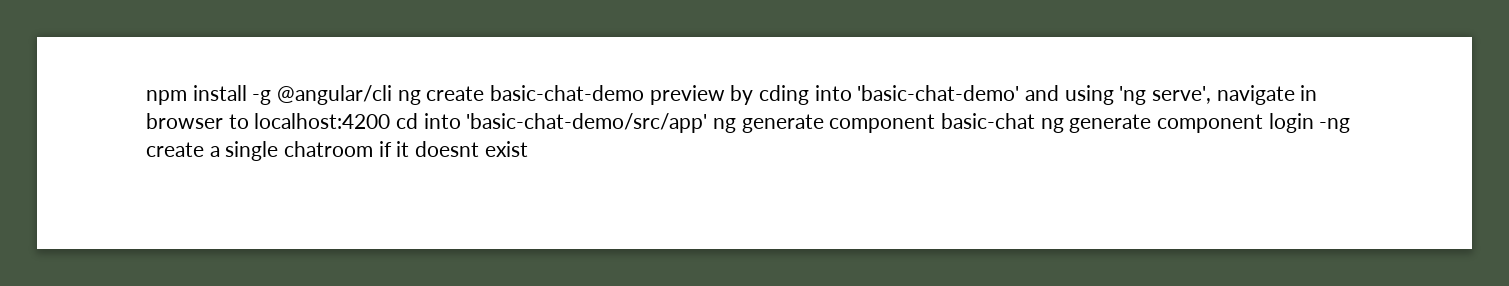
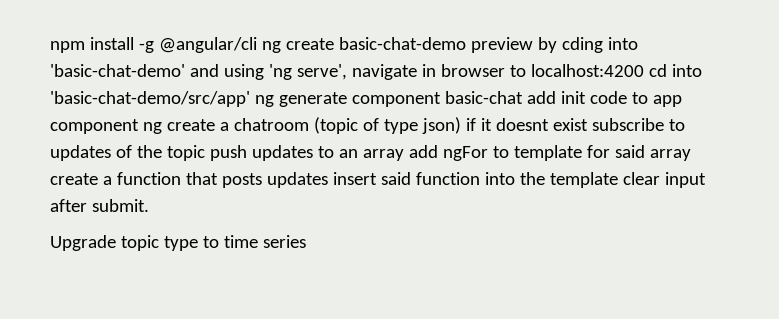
[1040,113,1351,133] [146,141,528,161] ng generate component login -ng create a single chatroom if it doesnt exist -> [526,91,682,107] [50,117,685,134] [50,145,691,161] [50,172,706,188] [50,199,149,212] [50,235,306,251] add init code to app component ng create a chatroom (topic of type json) if it doesnt exist subscribe to updates of the topic push updates to an array add ngFor to template for said array create a function that posts updates insert said function into the template clear input after submit. // Upgrade topic type to time series

